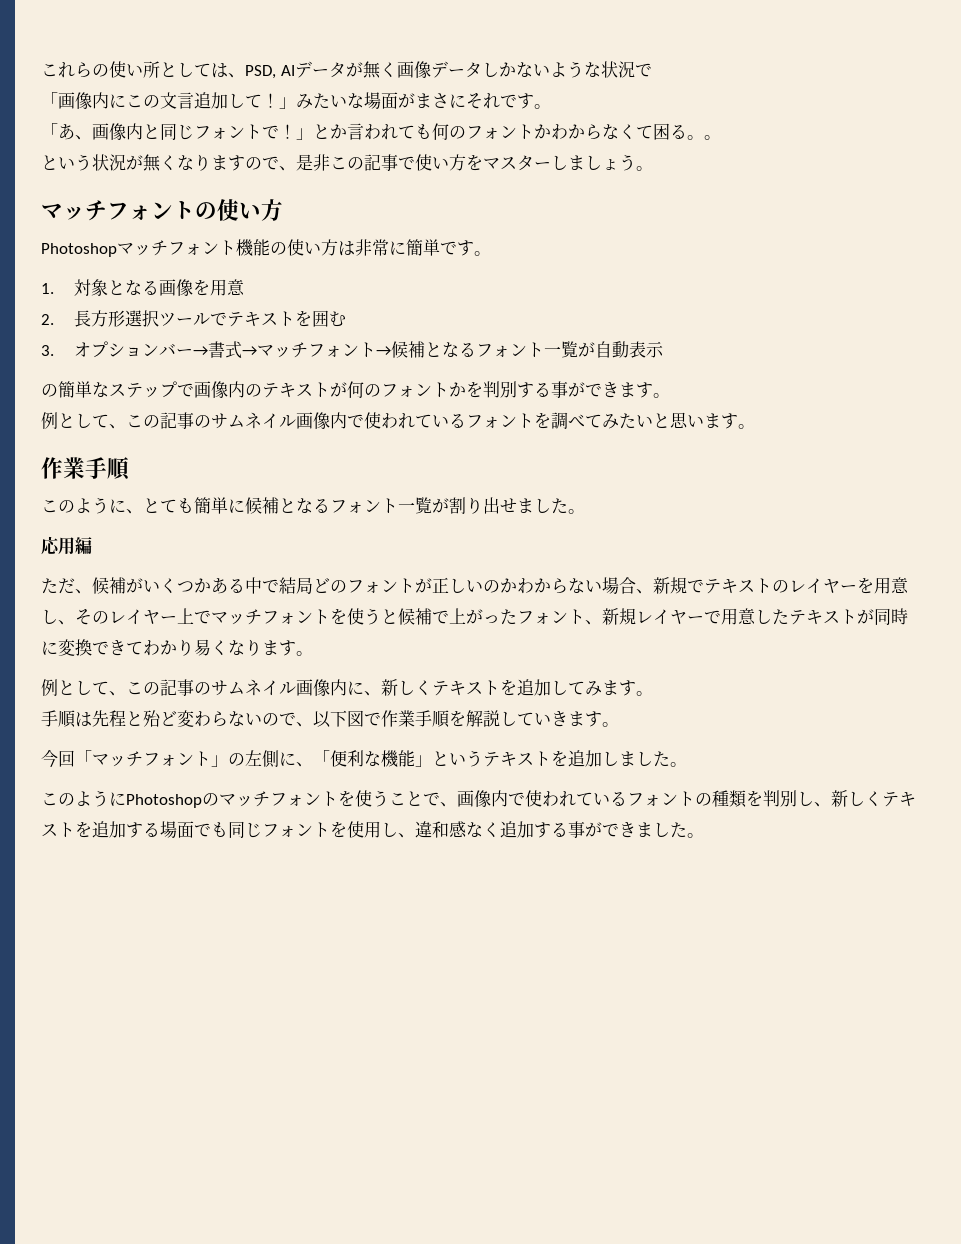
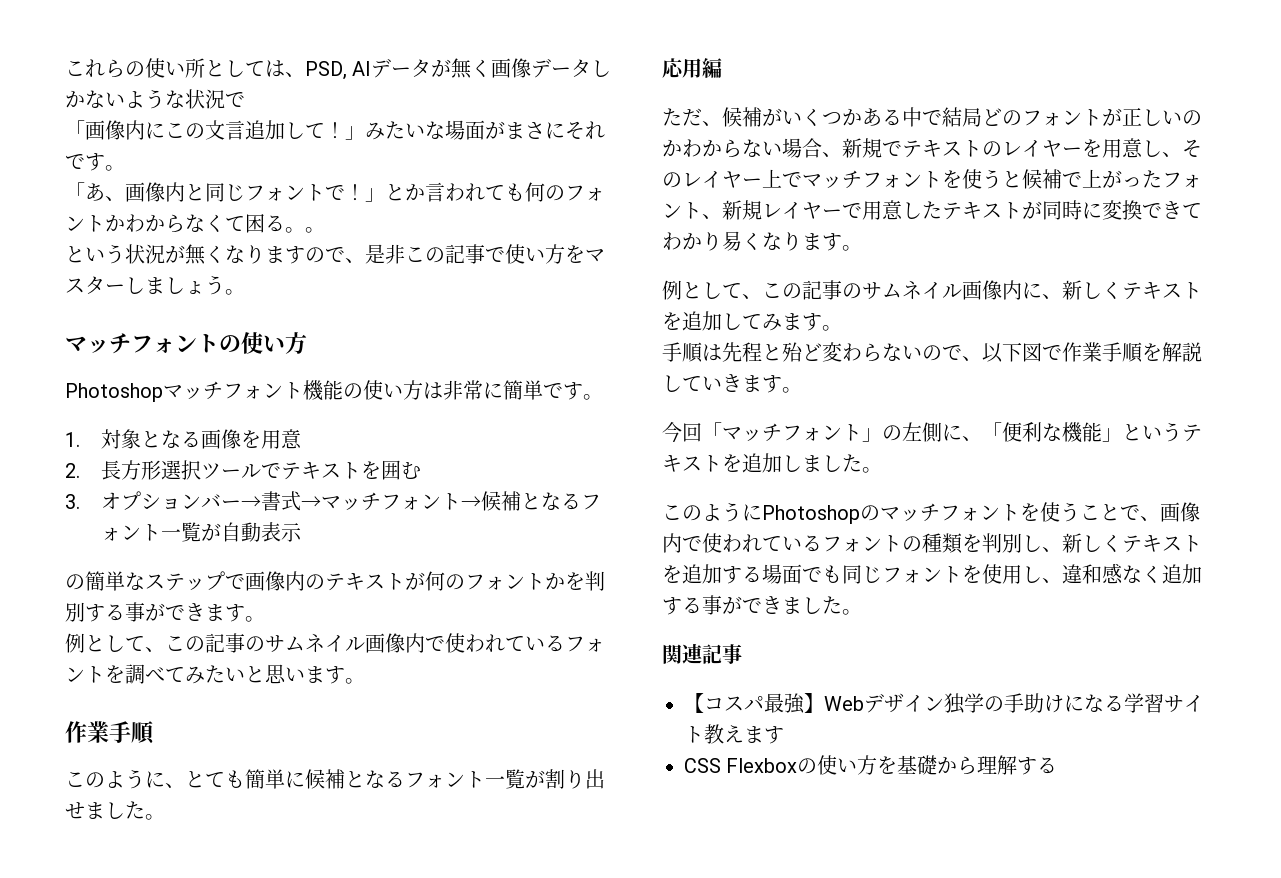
(704, 835) none -> [662,643,742,664] [684,693,1204,714] [684,724,784,744] [684,755,1058,775] // 関連記事 // 【コスパ最強】Webデザイン独学の手助けになる学習サイト教えます // CSS Flexboxの使い方を基礎から理解する

